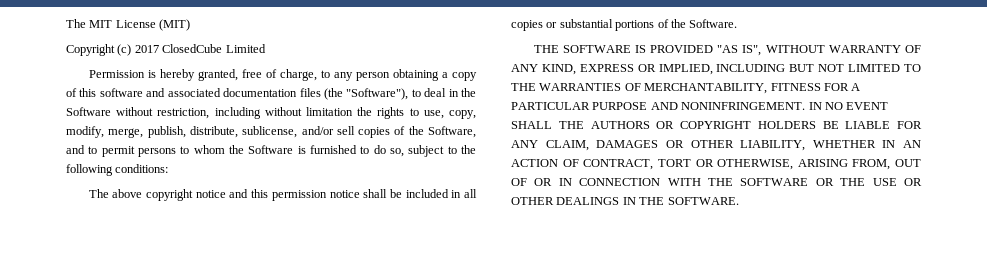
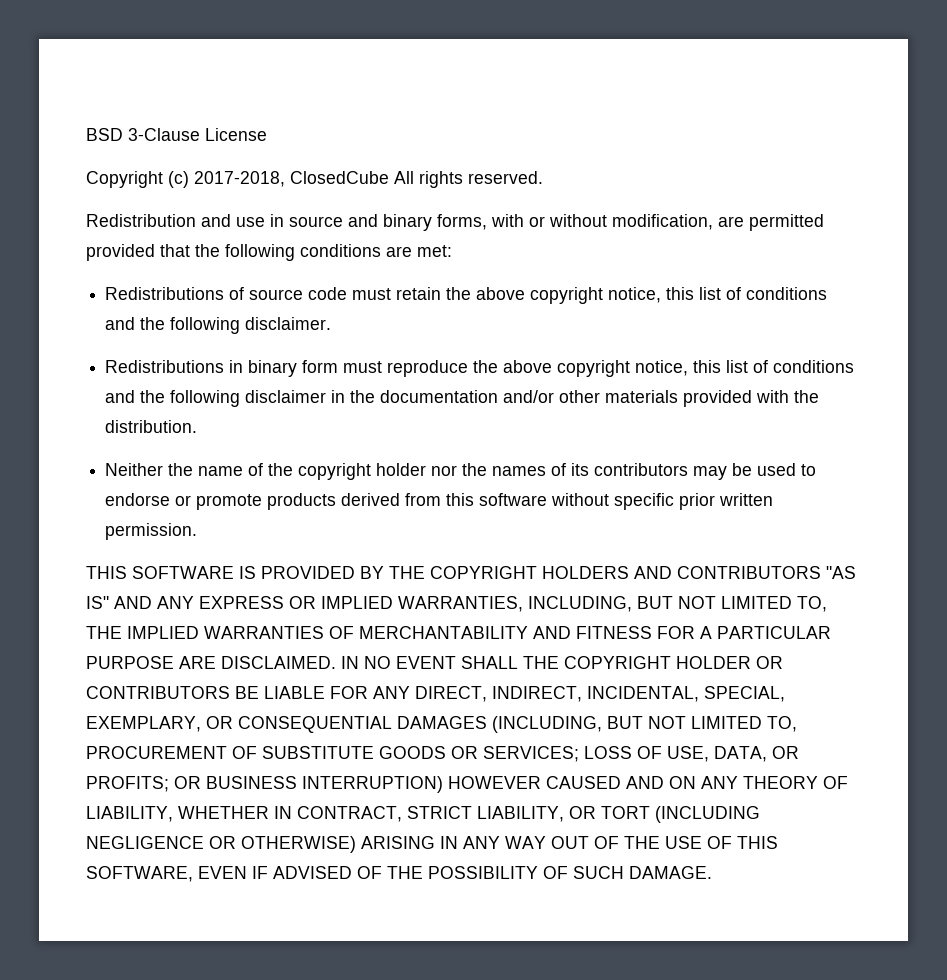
[66,19,113,28] The MIT -> [86,128,200,141] BSD 3-Clause
[159,19,191,31] (MIT) -> (267, 134) none
[134,44,266,53] [88,69,478,81] [66,88,477,100] [66,107,476,119] [66,126,477,138] [66,145,476,157] [66,164,169,176] [88,189,478,201] [511,19,738,31] [533,45,921,56] [511,64,922,75] [511,83,768,94] 2017 ClosedCube Limited // Permission is hereby granted, free of charge, to any person obtaining a copy of this software and associated documentation files (the "Software"), to deal in the Software without restriction, including without limitation the rights to use, copy, modify, merge, publish, distribute, sublicense, and/or sell copies of the Software, and to permit persons to whom the Software is furnished to do so, subject to the following conditions: // The above copyright notice and this permission notice shall be included in all copies or substantial portions of the Software. // THE SOFTWARE IS PROVIDED "AS IS", WITHOUT WARRANTY OF ANY KIND, EXPRESS OR IMPLIED, INCLUDING BUT NOT LIMITED TO THE WARRANTIES OF MERCHANTABILITY, -> [194,171,543,188] [86,214,824,231] [86,244,452,261] [105,287,828,304] [105,317,332,334] [105,360,855,377] [105,390,820,407] [105,420,198,433] [105,463,817,480] [105,493,774,510] [105,523,198,540] [86,566,856,579] [86,596,827,612] [86,626,571,639] 2017-2018, ClosedCube All rights reserved. // Redistribution and use in source and binary forms, with or without modification, are permitted provided that the following conditions are met: // Redistributions of source code must retain the above copyright notice, this list of conditions and the following disclaimer. // Redistributions in binary form must reproduce the above copyright notice, this list of conditions and the following disclaimer in the documentation and/or other materials provided with the distribution. // Neither the name of the copyright holder nor the names of its contributors may be used to endorse or promote products derived from this software without specific prior written permission. // THIS SOFTWARE IS PROVIDED BY THE COPYRIGHT HOLDERS AND CONTRIBUTORS "AS IS" AND ANY EXPRESS OR IMPLIED WARRANTIES, INCLUDING, BUT NOT LIMITED TO, THE IMPLIED WARRANTIES OF MERCHANTABILITY AND
[650,102,806,110] AND NONINFRINGEMENT. -> [179,656,336,669] ARE DISCLAIMED.
[590,121,922,129] [511,140,921,151] [511,159,921,170] [511,178,922,186] [511,197,739,205] AUTHORS OR COPYRIGHT HOLDERS BE LIABLE FOR ANY CLAIM, DAMAGES OR OTHER LIABILITY, WHETHER IN AN ACTION OF CONTRACT, TORT OR OTHERWISE, ARISING FROM, OUT OF OR IN CONNECTION WITH THE SOFTWARE OR THE USE OR OTHER DEALINGS IN THE SOFTWARE. -> [564,656,783,669] [86,686,785,702] [86,716,797,733] [86,746,799,762] [86,776,848,793] [86,806,760,823] [86,836,778,853] [86,866,712,882] COPYRIGHT HOLDER OR CONTRIBUTORS BE LIABLE FOR ANY DIRECT, INDIRECT, INCIDENTAL, SPECIAL, EXEMPLARY, OR CONSEQUENTIAL DAMAGES (INCLUDING, BUT NOT LIMITED TO, PROCUREMENT OF SUBSTITUTE GOODS OR SERVICES; LOSS OF USE, DATA, OR PROFITS; OR BUSINESS INTERRUPTION) HOWEVER CAUSED AND ON ANY THEORY OF LIABILITY, WHETHER IN CONTRACT, STRICT LIABILITY, OR TORT (INCLUDING NEGLIGENCE OR OTHERWISE) ARISING IN ANY WAY OUT OF THE USE OF THIS SOFTWARE, EVEN IF ADVISED OF THE POSSIBILITY OF SUCH DAMAGE.

